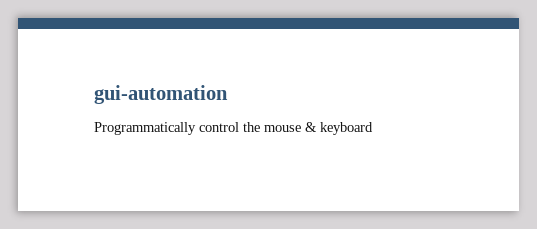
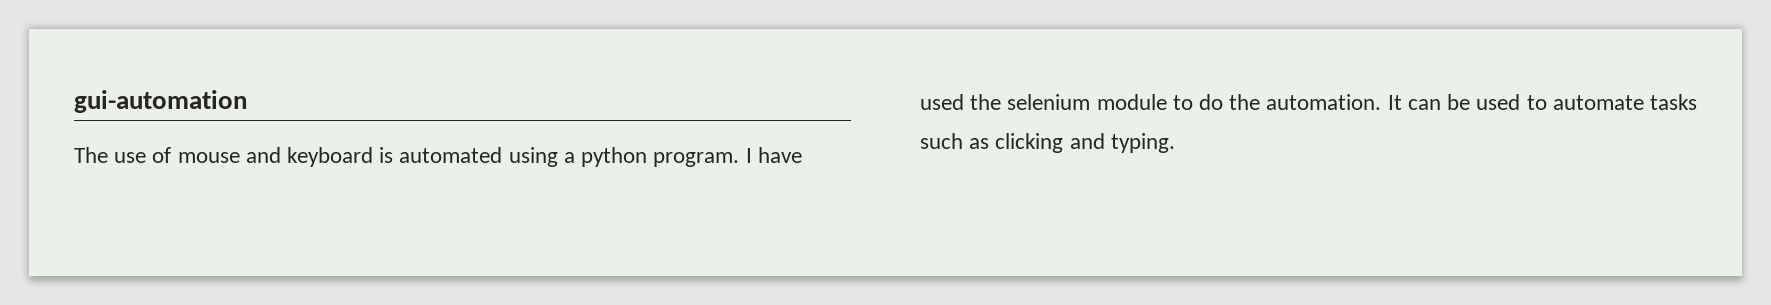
[94,122,373,135] Programmatically control the mouse & keyboard -> [74,147,802,167] [920,94,1697,110] [920,133,1175,153] The use of mouse and keyboard is automated using a python program. I have used the selenium module to do the automation. It can be used to automate tasks such as clicking and typing.

